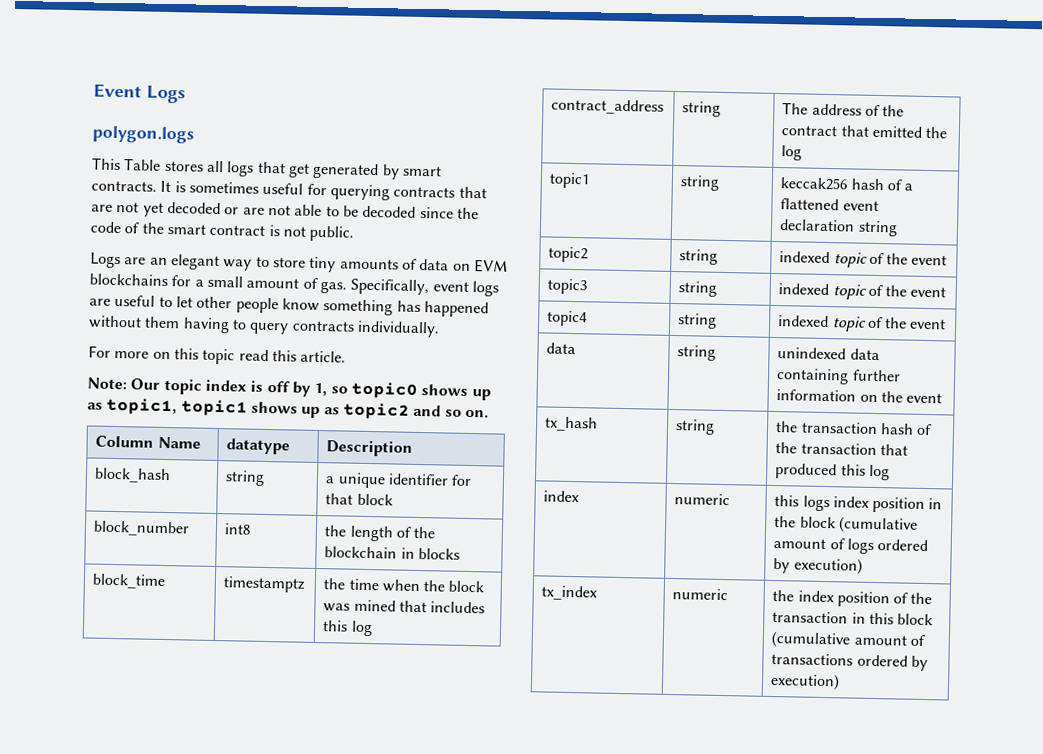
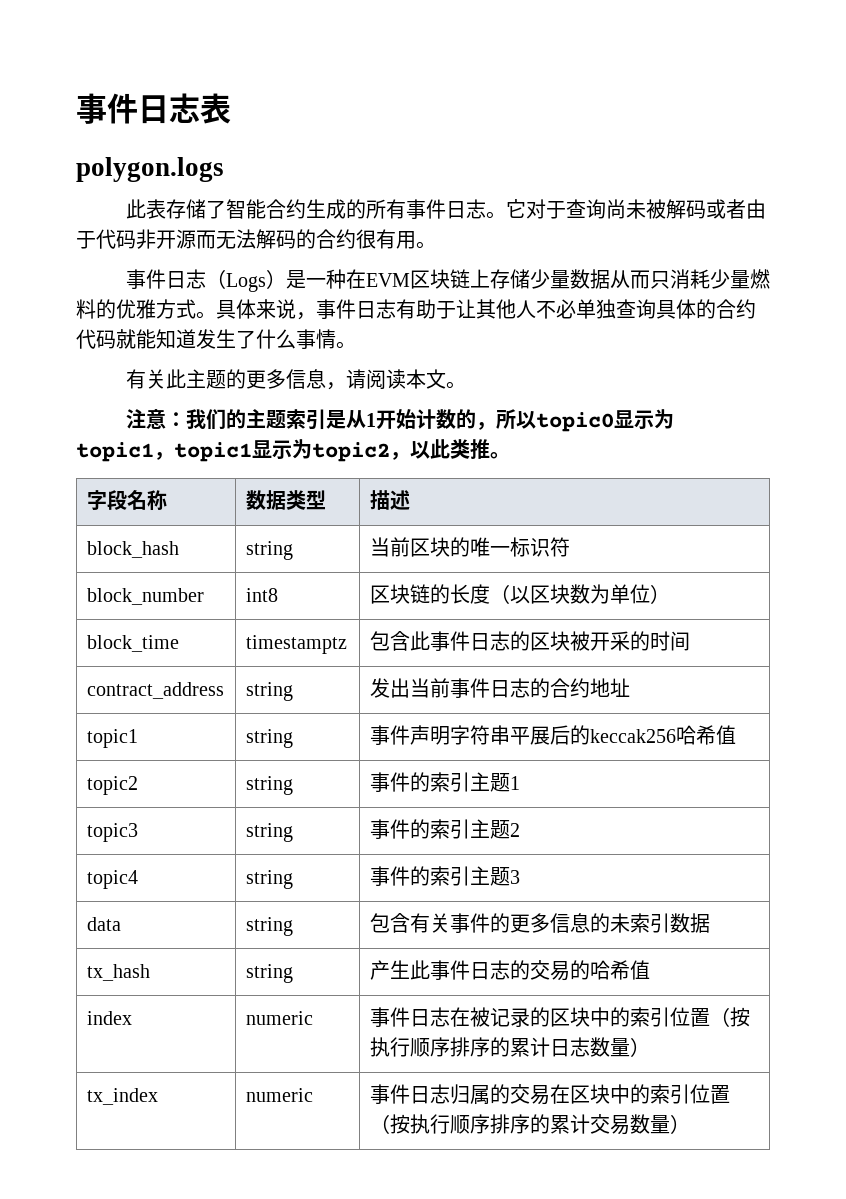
[93,83,186,104] Event Logs -> [76,93,231,124] 事件日志表
[92,157,442,180] [91,180,487,201] [91,201,479,220] [90,221,355,242] [90,252,508,273] [89,273,499,297] [89,294,489,318] [88,315,440,338] [88,345,347,365] [87,377,491,401] [87,397,489,420] [95,435,201,449] [226,438,291,455] [326,440,414,457] [94,467,172,484] [225,470,266,486] [325,472,473,489] [325,493,393,506] [93,520,191,537] [224,523,252,535] [324,525,437,542] [324,546,460,560] [92,573,167,590] [223,576,306,593] [323,578,485,593] [323,599,486,614] [322,620,373,637] [551,98,665,115] [682,101,722,117] [782,102,905,117] [781,125,949,139] [781,145,803,161] [549,172,591,189] [680,175,721,191] [780,177,914,191] [780,198,879,212] [779,219,898,237] [548,246,589,263] [679,249,719,265] [779,251,948,268] [547,278,588,295] [678,281,718,297] [778,283,947,300] [547,310,589,327] [677,313,718,329] [778,315,947,332] [546,342,577,355] [677,345,717,361] [777,347,880,361] [776,368,901,385] [776,389,943,404] [544,416,599,432] [675,419,716,435] [775,421,933,436] [775,442,908,456] [775,463,890,481] [543,490,580,503] [674,493,731,506] [774,495,943,513] [774,516,918,534] [773,538,929,554] [773,557,863,575] [541,585,598,601] [672,588,729,601] [772,589,933,608] [772,610,934,626] [771,630,925,649] [771,652,928,672] [770,672,841,691] This Table stores all logs that get generated by smart contracts. It is sometimes useful for querying contracts that are not yet decoded or are not able to be decoded since the code of the smart contract is not public. // Logs are an elegant way to store tiny amounts of data on EVM blockchains for a small amount of gas. Specifically, event logs are useful to let other people know something has happened without them having to query contracts individually. // For more on this topic read this article. // Note: Our topic index is off by 1, so topic0 shows up as topic1, topic1 shows up as topic2 and so on. // Column Name | datatype | Description // block_hash | string | a unique identifier for that block // block_number | int8 | the length of the blockchain in blocks // block_time | timestamptz | the time when the block was mined that includes this log // contract_address | string | The address of the contract that emitted the log // topic1 | string | keccak256 hash of a flattened event declaration string // topic2 | string | indexed topic of the event // topic3 | string | indexed topic of the event // topic4 | string | indexed topic of the event // data | string | unindexed data containing further information on the event // tx_hash | string | the transaction hash of the transaction that produced this log // index | numeric | this logs index position in the block (cumulative amount of logs ordered by execution) // tx_index | numeric | the index position of the transaction in this block (cumulative amount of transactions ordered by execution) -> [125,199,766,219] [76,229,436,249] [125,269,770,292] [76,299,756,320] [76,329,356,349] [125,369,466,390] [125,409,674,432] [76,439,510,462] [86,490,167,511] [245,490,326,510] [369,490,410,510] [86,541,179,558] [245,541,293,560] [369,537,570,557] [86,588,204,605] [245,588,278,602] [369,584,670,604] [86,635,179,652] [245,635,347,654] [369,631,690,651] [86,682,224,699] [245,682,293,701] [369,678,630,698] [86,729,138,748] [245,729,293,748] [369,725,736,745] [86,776,138,795] [245,776,293,795] [369,772,520,792] [86,823,138,842] [245,823,293,842] [369,819,520,839] [86,870,138,889] [245,870,293,889] [369,866,520,886] [86,917,121,931] [245,917,293,936] [369,913,710,933] [86,964,150,981] [245,964,293,983] [369,960,650,981] [86,1011,132,1025] [245,1011,313,1025] [369,1007,750,1027] [369,1037,650,1057] [86,1088,158,1105] [245,1088,313,1102] [369,1084,730,1105] [369,1114,690,1135] 此表存储了智能合约生成的所有事件日志。它对于查询尚未被解码或者由于代码非开源而无法解码的合约很有用。 // 事件日志（Logs）是一种在EVM区块链上存储少量数据从而只消耗少量燃料的优雅方式。具体来说，事件日志有助于让其他人不必单独查询具体的合约代码就能知道发生了什么事情。 // 有关此主题的更多信息，请阅读本文。 // 注意：我们的主题索引是从1开始计数的，所以topic0显示为topic1，topic1显示为topic2，以此类推。 // 字段名称 | 数据类型 | 描述 // block_hash | string | 当前区块的唯一标识符 // block_number | int8 | 区块链的长度（以区块数为单位） // block_time | timestamptz | 包含此事件日志的区块被开采的时间 // contract_address | string | 发出当前事件日志的合约地址 // topic1 | string | 事件声明字符串平展后的keccak256哈希值 // topic2 | string | 事件的索引主题1 // topic3 | string | 事件的索引主题2 // topic4 | string | 事件的索引主题3 // data | string | 包含有关事件的更多信息的未索引数据 // tx_hash | string | 产生此事件日志的交易的哈希值 // index | numeric | 事件日志在被记录的区块中的索引位置（按执行顺序排序的累计日志数量） // tx_index | numeric | 事件日志归属的交易在区块中的索引位置（按执行顺序排序的累计交易数量）

